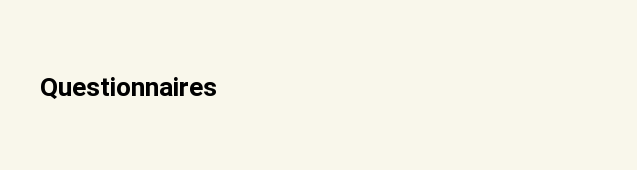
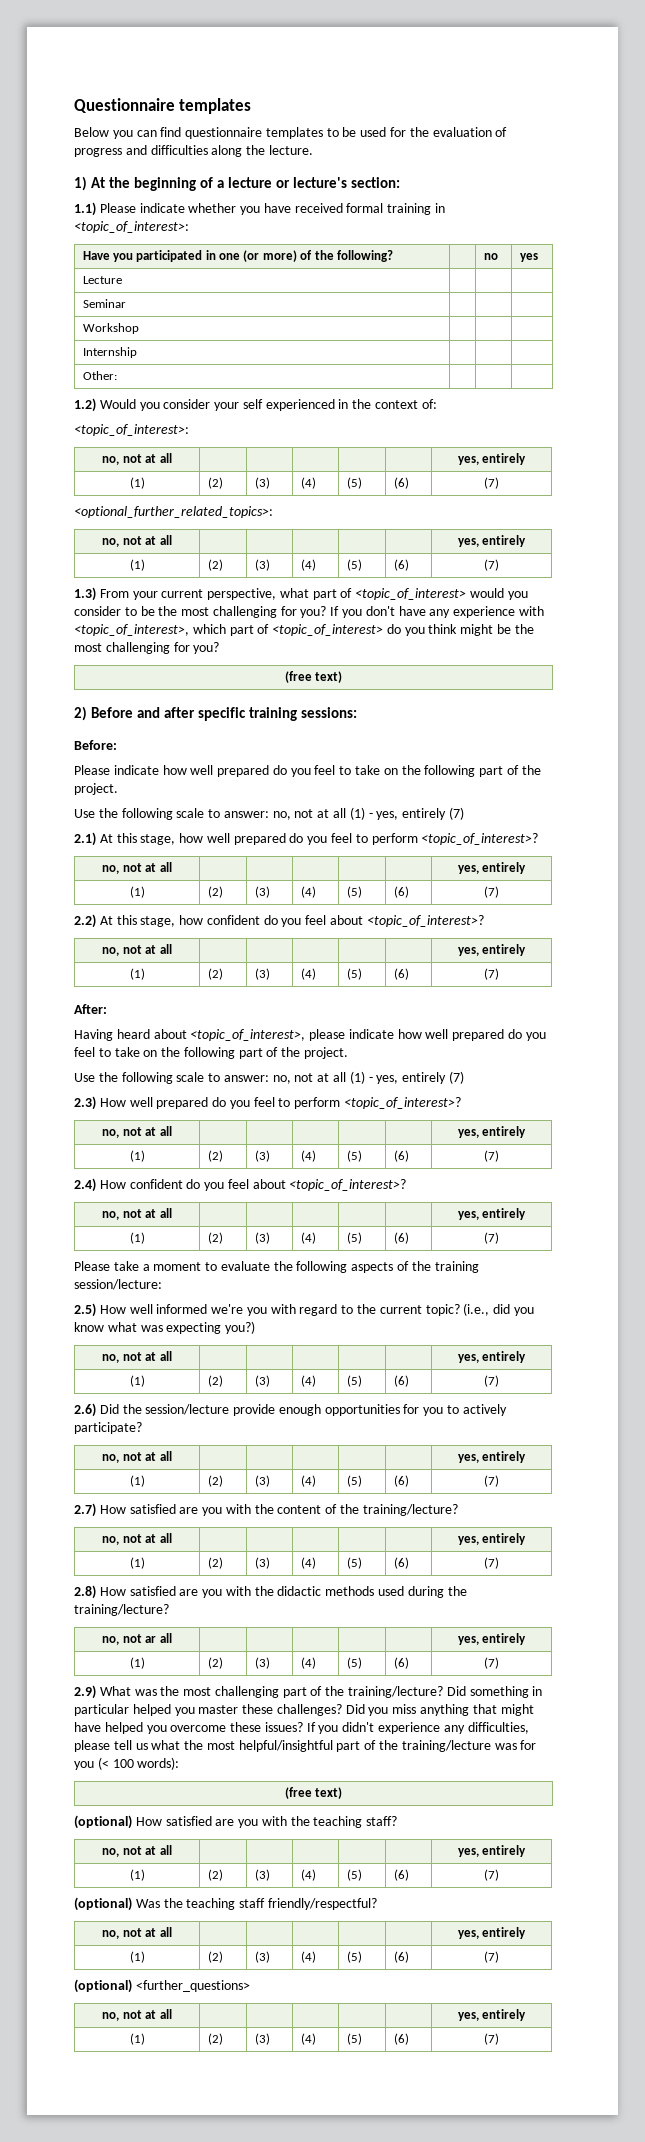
[40,77,217,100] Questionnaires -> [74,98,252,114] [74,127,508,139] [74,145,313,157] [74,176,401,191] [74,202,446,216] [74,221,189,233] [82,250,393,262] [483,253,498,260] [519,253,538,262] [82,276,122,284] [82,299,126,308] [82,323,139,334] [82,347,137,358] [82,371,117,380] [74,398,437,412] [74,424,189,436] [102,453,172,465] [457,453,527,465] [129,477,145,489] [207,477,223,489] [254,477,270,489] [300,477,316,489] [346,477,362,489] [393,477,409,489] [484,477,499,489] [74,506,273,518] [102,535,172,547] [457,535,527,547] [129,559,145,571] [207,559,223,571] [254,559,270,571] [300,559,316,571] [346,559,362,571] [393,559,409,571] [484,559,499,571] [74,587,528,601] [74,606,544,618] [74,624,534,636] [74,642,220,654] [284,671,343,683] [74,706,358,721] [74,740,117,750] [74,765,541,777] [74,783,118,795] [74,807,464,820] [74,832,539,846] [102,862,172,874] [457,862,527,874] [129,886,145,898] [207,886,223,898] [254,886,270,898] [300,886,316,898] [346,886,362,898] [393,886,409,898] [484,886,499,898] [74,914,484,928] [102,944,172,956] [457,944,527,956] [129,968,145,980] [207,968,223,980] [254,968,270,980] [300,968,316,980] [346,968,362,980] [393,968,409,980] [484,968,499,980] [74,1004,107,1014] [74,1029,546,1041] [74,1047,349,1059] [74,1071,464,1084] [74,1096,462,1110] [102,1126,172,1138] [457,1126,527,1138] [129,1150,145,1162] [207,1150,223,1162] [254,1150,270,1162] [300,1150,316,1162] [346,1150,362,1162] [393,1150,409,1162] [484,1150,499,1162] [74,1178,407,1192] [102,1208,172,1220] [457,1208,527,1220] [129,1232,145,1244] [207,1232,223,1244] [254,1232,270,1244] [300,1232,316,1244] [346,1232,362,1244] [393,1232,409,1244] [484,1232,499,1244] [74,1261,479,1273] [74,1279,162,1290] [74,1303,534,1317] [74,1321,256,1334] [102,1351,172,1363] [457,1351,527,1363] [129,1375,145,1387] [207,1375,223,1387] [254,1375,270,1387] [300,1375,316,1387] [346,1375,362,1387] [393,1375,409,1387] [484,1375,499,1387] [74,1403,507,1417] [74,1422,142,1434] [102,1451,172,1463] [457,1451,527,1463] [129,1475,145,1487] [207,1475,223,1487] [254,1475,270,1487] [300,1475,316,1487] [346,1475,362,1487] [393,1475,409,1487] [484,1475,499,1487] [74,1503,458,1517] [102,1533,172,1545] [457,1533,527,1545] [129,1557,145,1569] [207,1557,223,1569] [254,1557,270,1569] [300,1557,316,1569] [346,1557,362,1569] [393,1557,409,1569] [484,1557,499,1569] [74,1585,467,1599] [74,1604,169,1616] [102,1633,172,1645] [457,1633,527,1645] [129,1657,145,1669] [207,1657,223,1669] [254,1657,270,1669] [300,1657,316,1669] [346,1657,362,1669] [393,1657,409,1669] [484,1657,499,1669] [74,1685,543,1699] [74,1704,534,1716] [74,1722,529,1734] [74,1740,537,1752] [74,1757,180,1770] [284,1787,343,1799] [74,1815,398,1829] [102,1845,172,1857] [457,1845,527,1857] [129,1869,145,1881] [207,1869,223,1881] [254,1869,270,1881] [300,1869,316,1881] [346,1869,362,1881] [393,1869,409,1881] [484,1869,499,1881] [74,1897,377,1911] [102,1927,172,1939] [457,1927,527,1939] [129,1951,145,1963] [207,1951,223,1963] [254,1951,270,1963] [300,1951,316,1963] [346,1951,362,1963] [393,1951,409,1963] [484,1951,499,1963] [74,1979,250,1993] [102,2009,172,2021] [457,2009,527,2021] [129,2033,145,2045] [207,2033,223,2045] [254,2033,270,2045] [300,2033,316,2045] [346,2033,362,2045] [393,2033,409,2045] [484,2033,499,2045] Questionnaire templates // Below you can find questionnaire templates to be used for the evaluation of progress and difficulties along the lecture. // 1) At the beginning of a lecture or lecture's section: // 1.1) Please indicate whether you have received formal training in <topic_of_interest>: // Have you participated in one (or more) of the following? | | no | yes // Lecture | | | // Seminar | | | // Workshop | | | // Internship | | | // Other: | | | // 1.2) Would you consider your self experienced in the context of: // <topic_of_interest>: // no, not at all | | | | | | yes, entirely // (1) | (2) | (3) | (4) | (5) | (6) | (7) // <optional_further_related_topics>: // no, not at all | | | | | | yes, entirely // (1) | (2) | (3) | (4) | (5) | (6) | (7) // 1.3) From your current perspective, what part of <topic_of_interest> would you consider to be the most challenging for you? If you don't have any experience with <topic_of_interest>, which part of <topic_of_interest> do you think might be the most challenging for you? // (free text) // 2) Before and after specific training sessions: // Before: // Please indicate how well prepared do you feel to take on the following part of the project. // Use the following scale to answer: no, not at all (1) - yes, entirely (7) // 2.1) At this stage, how well prepared do you feel to perform <topic_of_interest>? // no, not at all | | | | | | yes, entirely // (1) | (2) | (3) | (4) | (5) | (6) | (7) // 2.2) At this stage, how confident do you feel about <topic_of_interest>? // no, not at all | | | | | | yes, entirely // (1) | (2) | (3) | (4) | (5) | (6) | (7) // After: // Having heard about <topic_of_interest>, please indicate how well prepared do you feel to take on the following part of the project. // Use the following scale to answer: no, not at all (1) - yes, entirely (7) // 2.3) How well prepared do you feel to perform <topic_of_interest>? // no, not at all | | | | | | yes, entirely // (1) | (2) | (3) | (4) | (5) | (6) | (7) // 2.4) How confident do you feel about <topic_of_interest>? // no, not at all | | | | | | yes, entirely // (1) | (2) | (3) | (4) | (5) | (6) | (7) // Please take a moment to evaluate the following aspects of the training session/lecture: // 2.5) How well informed we're you with regard to the current topic? (i.e., did you know what was expecting you?) // no, not at all | | | | | | yes, entirely // (1) | (2) | (3) | (4) | (5) | (6) | (7) // 2.6) Did the session/lecture provide enough opportunities for you to actively participate? // no, not at all | | | | | | yes, entirely // (1) | (2) | (3) | (4) | (5) | (6) | (7) // 2.7) How satisfied are you with the content of the training/lecture? // no, not at all | | | | | | yes, entirely // (1) | (2) | (3) | (4) | (5) | (6) | (7) // 2.8) How satisfied are you with the didactic methods used during the training/lecture? // no, not ar all | | | | | | yes, entirely // (1) | (2) | (3) | (4) | (5) | (6) | (7) // 2.9) What was the most challenging part of the training/lecture? Did something in particular helped you master these challenges? Did you miss anything that might have helped you overcome these issues? If you didn't experience any difficulties, please tell us what the most helpful/insightful part of the training/lecture was for you (< 100 words): // (free text) // (optional) How satisfied are you with the teaching staff? // no, not at all | | | | | | yes, entirely // (1) | (2) | (3) | (4) | (5) | (6) | (7) // (optional) Was the teaching staff friendly/respectful? // no, not at all | | | | | | yes, entirely // (1) | (2) | (3) | (4) | (5) | (6) | (7) // (optional) <further_questions> // no, not at all | | | | | | yes, entirely // (1) | (2) | (3) | (4) | (5) | (6) | (7)

